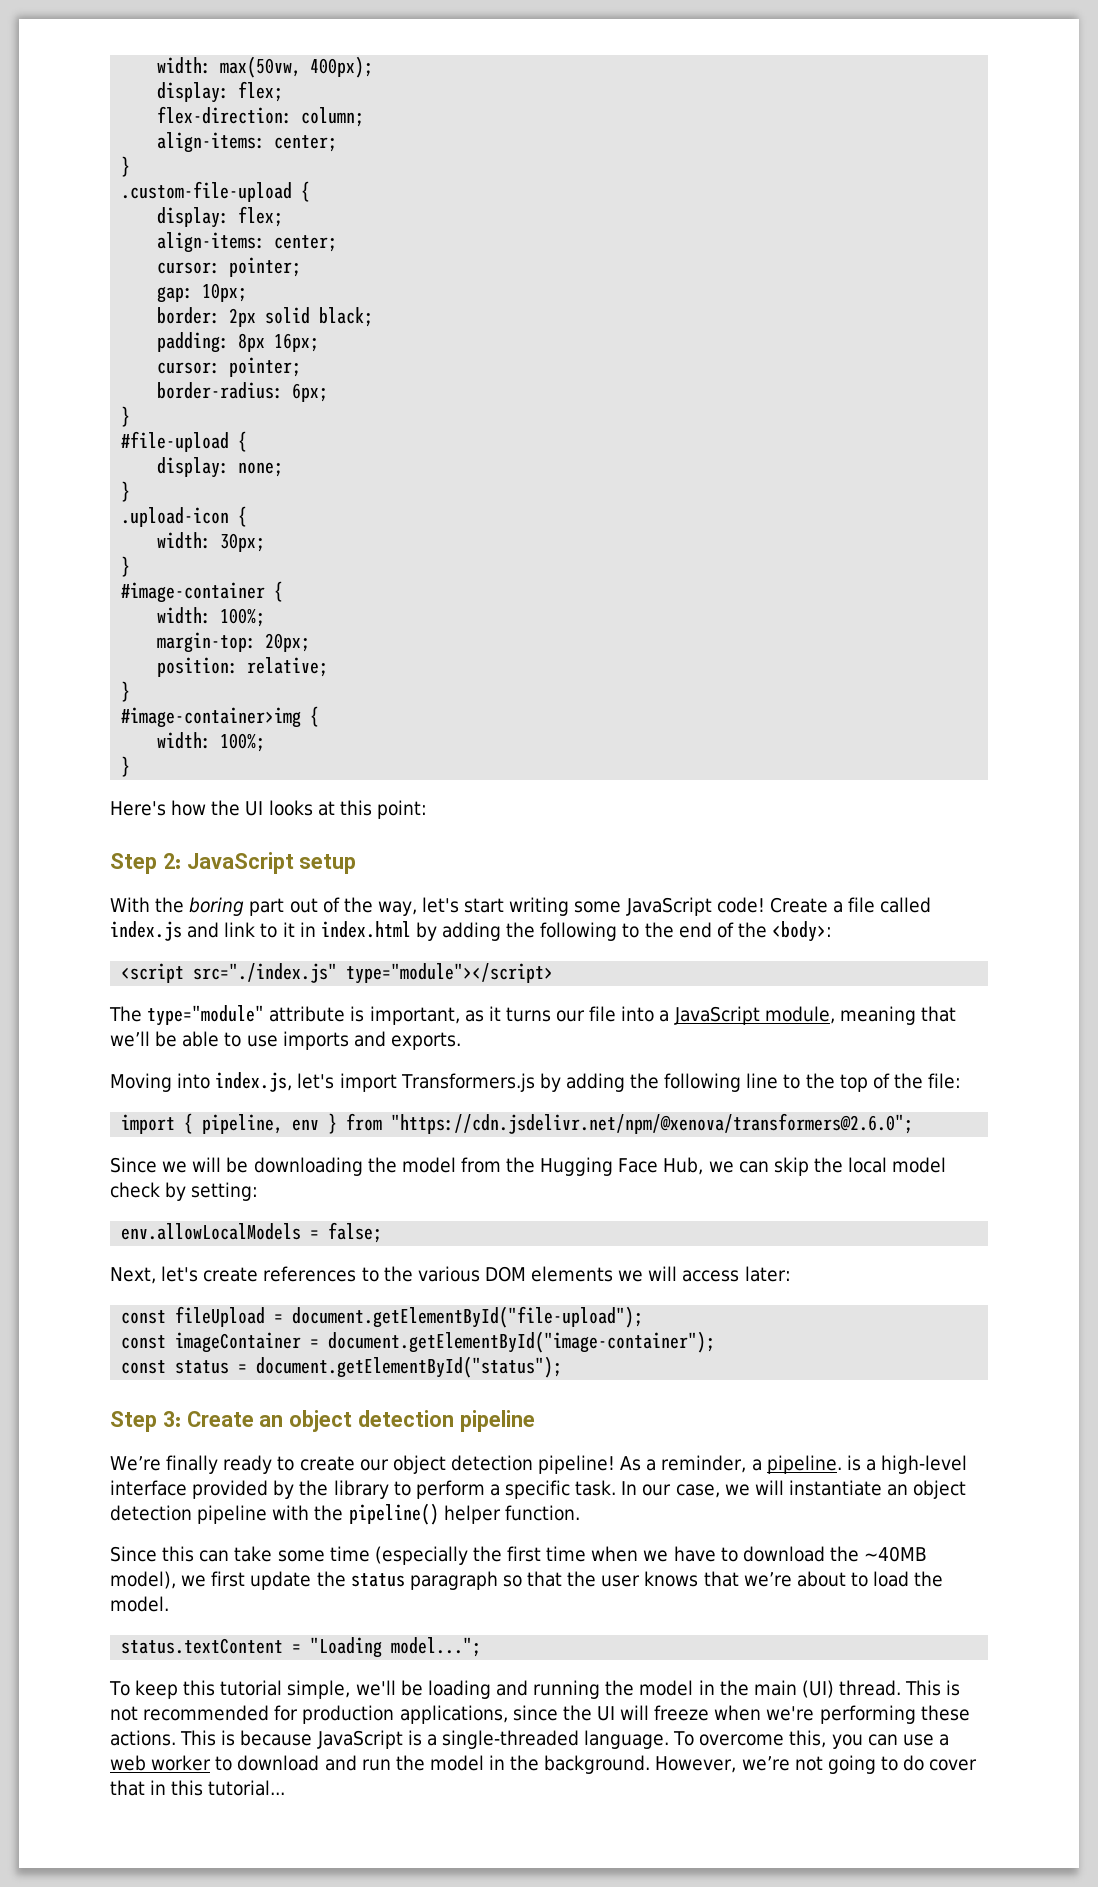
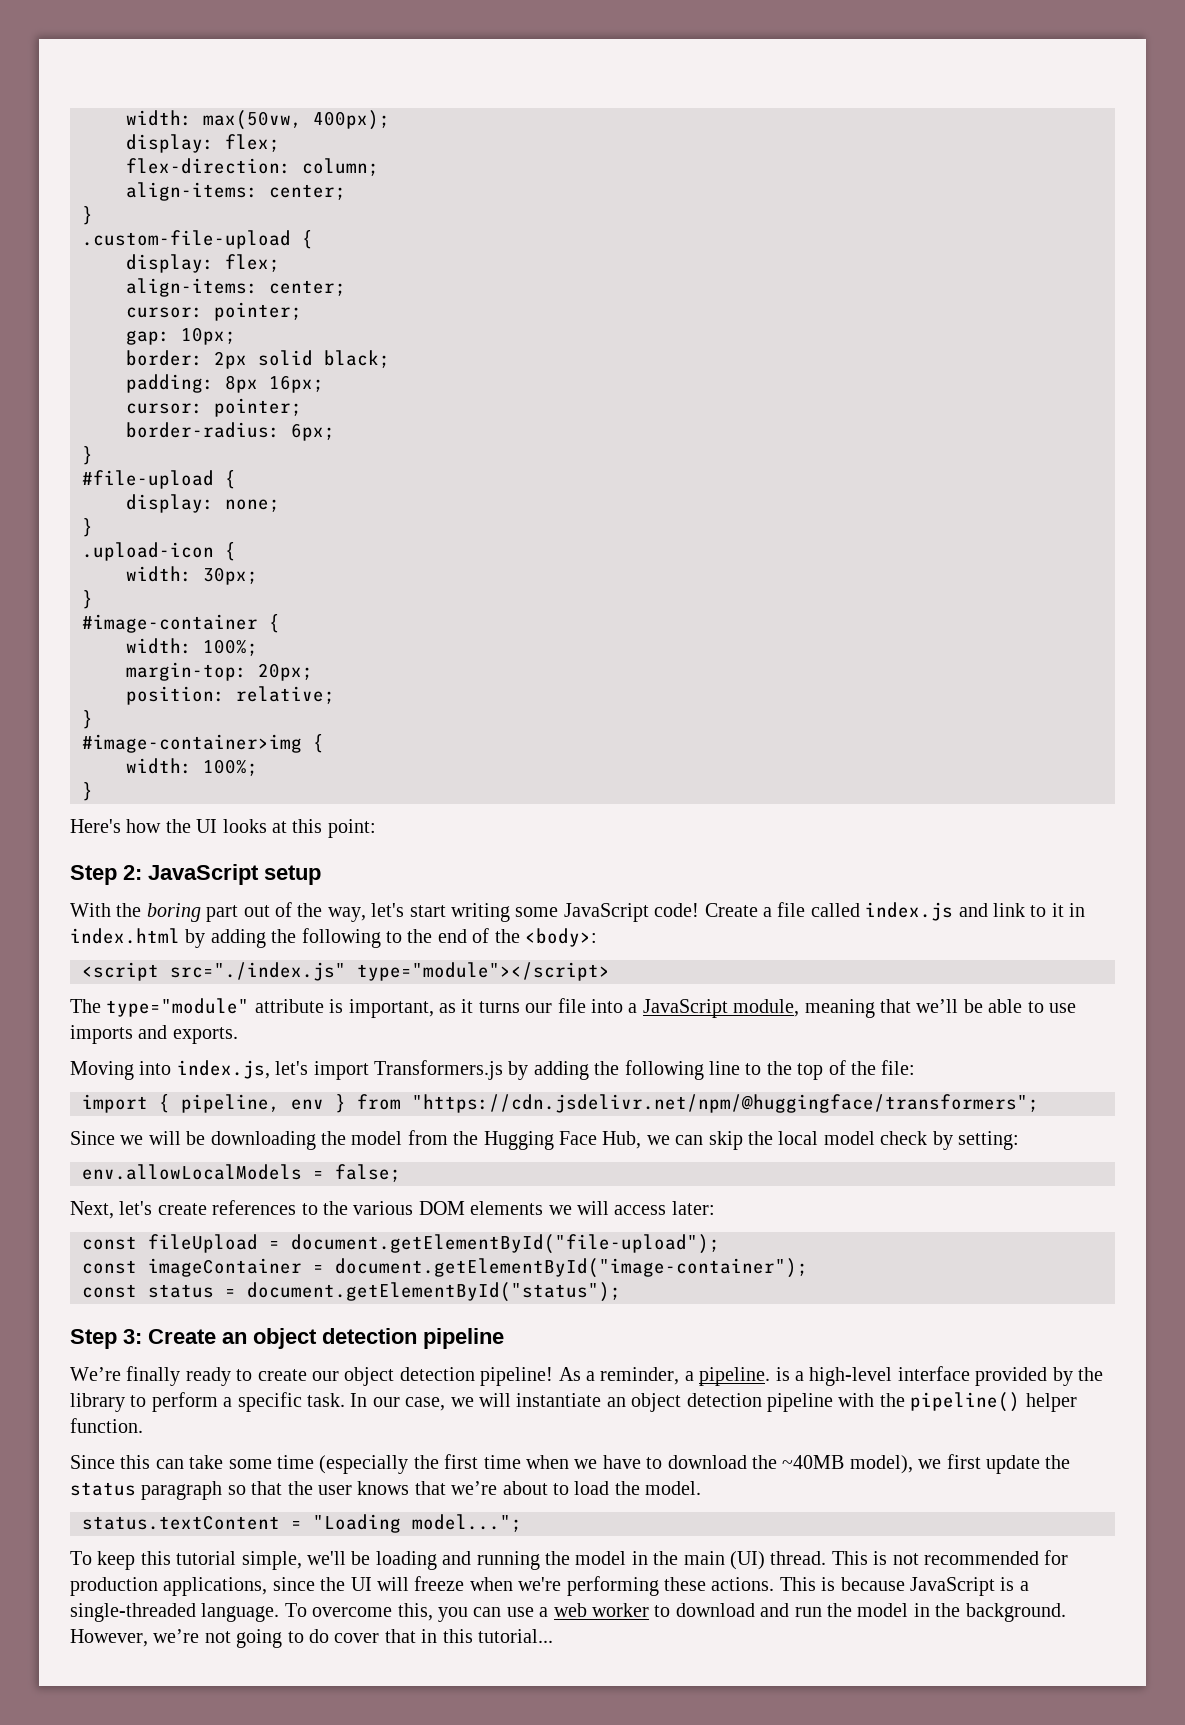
[391,1113,914,1134] "https://cdn.jsdelivr.net/npm/@xenova/transformers@2.6.0"; -> [412,1094,1039,1113] "https://cdn.jsdelivr.net/npm/@huggingface/transformers";

